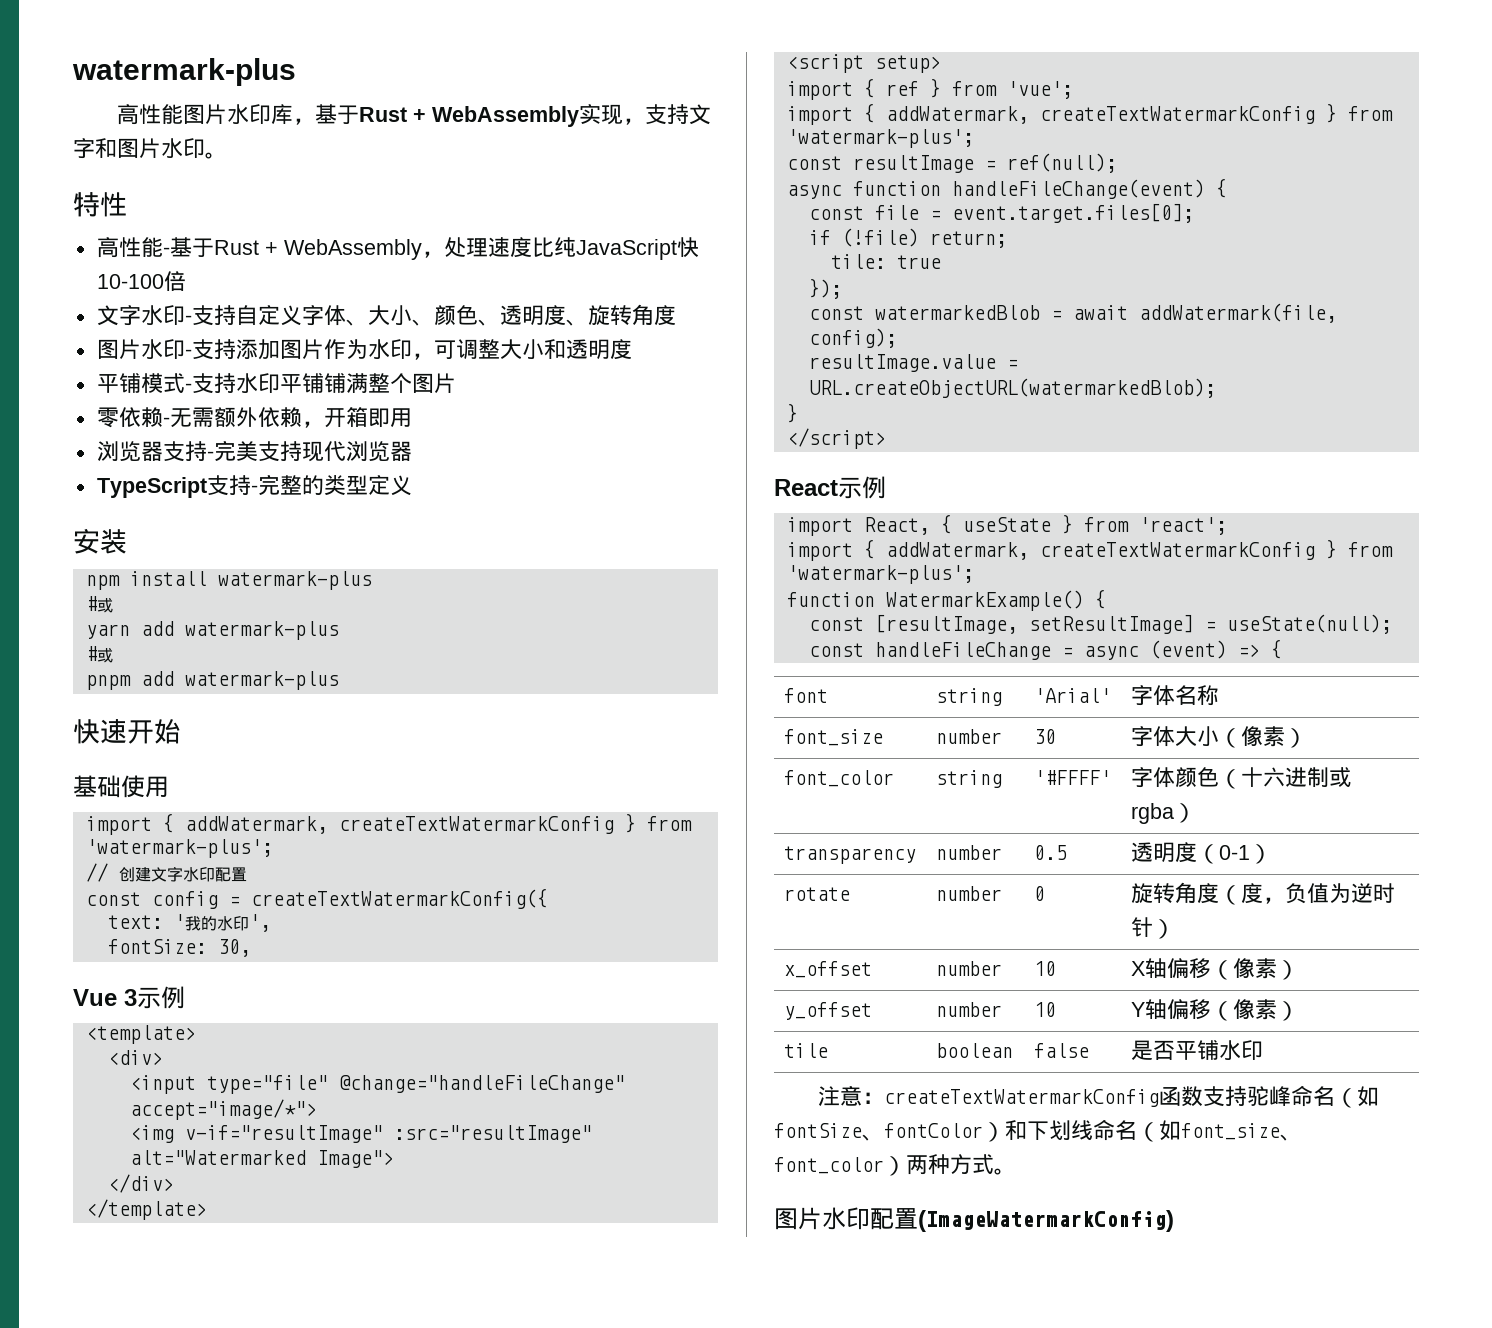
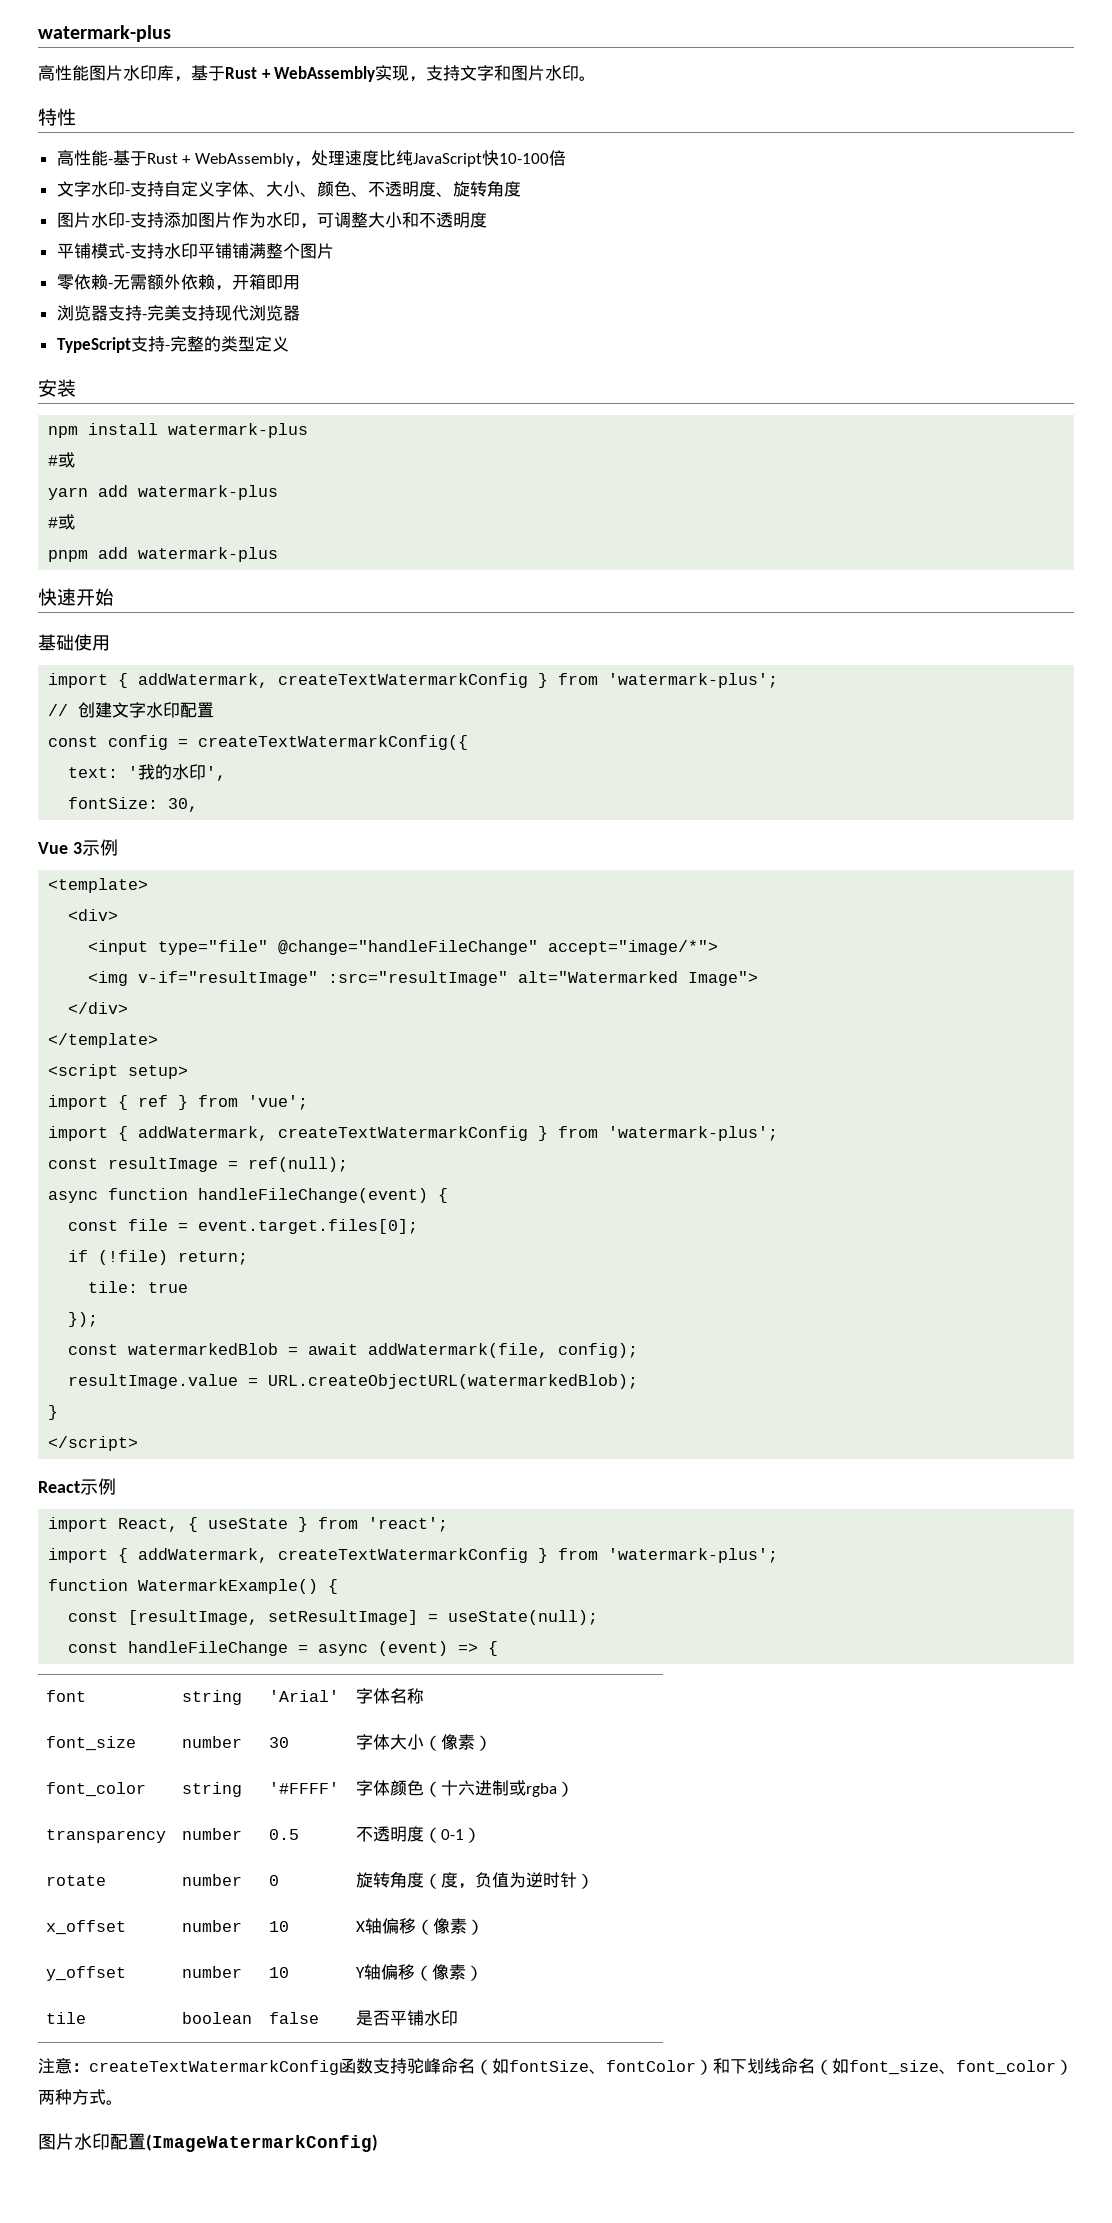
(500, 322) none -> [367,182,385,197] 不
(566, 349) none -> [418,213,436,228] 不
(1067, 852) none -> [355,1827,373,1842] 不

